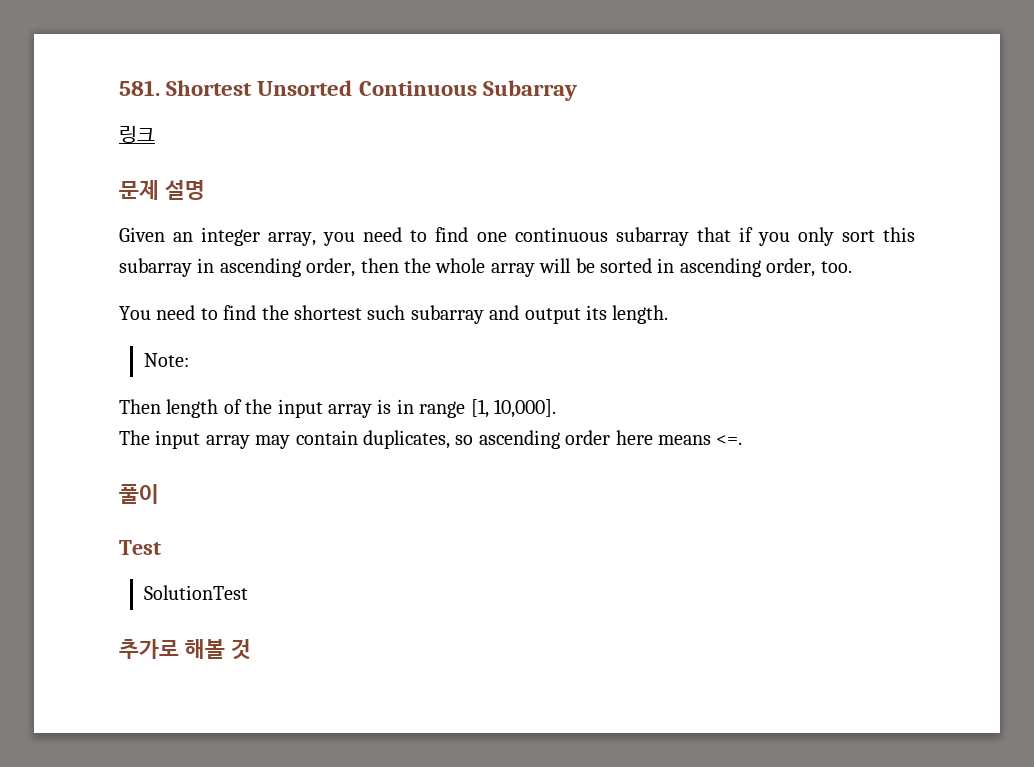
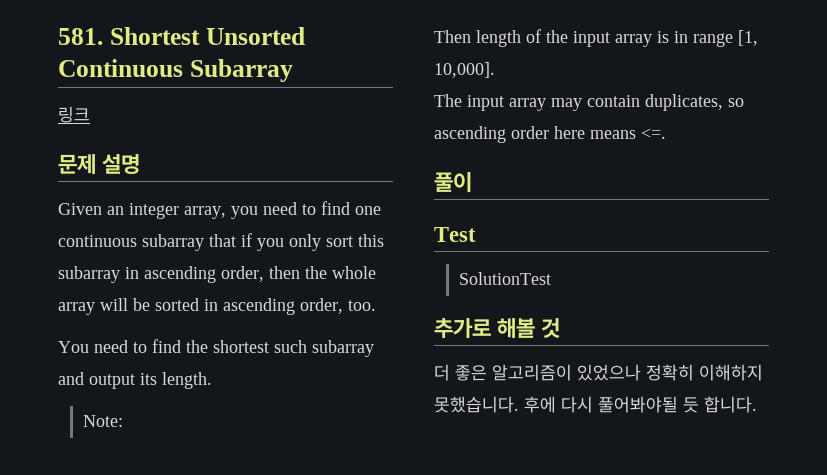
(251, 649) none -> [434,364,763,381] [434,396,757,413] // 더 좋은 알고리즘이 있었으나 정확히 이해하지 못했습니다. 후에 다시 풀어봐야될 듯 합니다.

